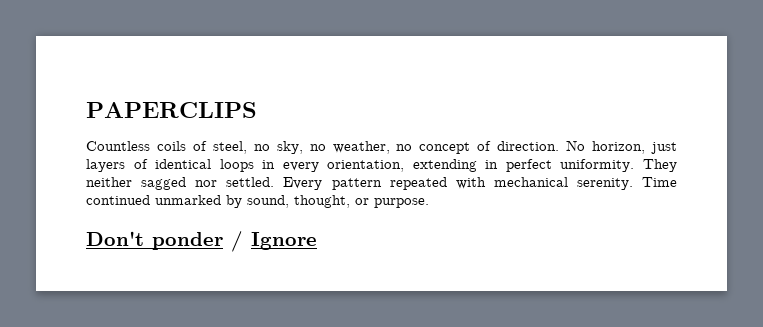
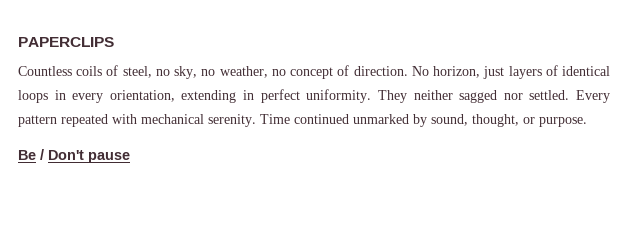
[86,231,317,252] Don't ponder / Ignore -> [18,149,130,163] Be / Don't pause

